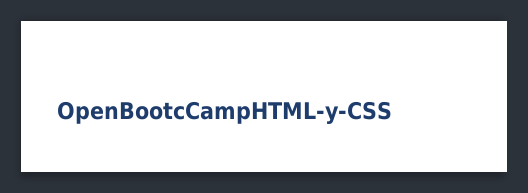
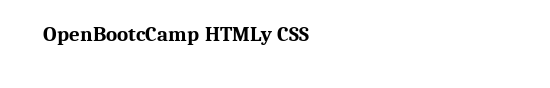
[57,101,392,124] OpenBootcCampHTML-y-CSS -> [43,27,310,45] OpenBootcCamp HTMLy CSS

